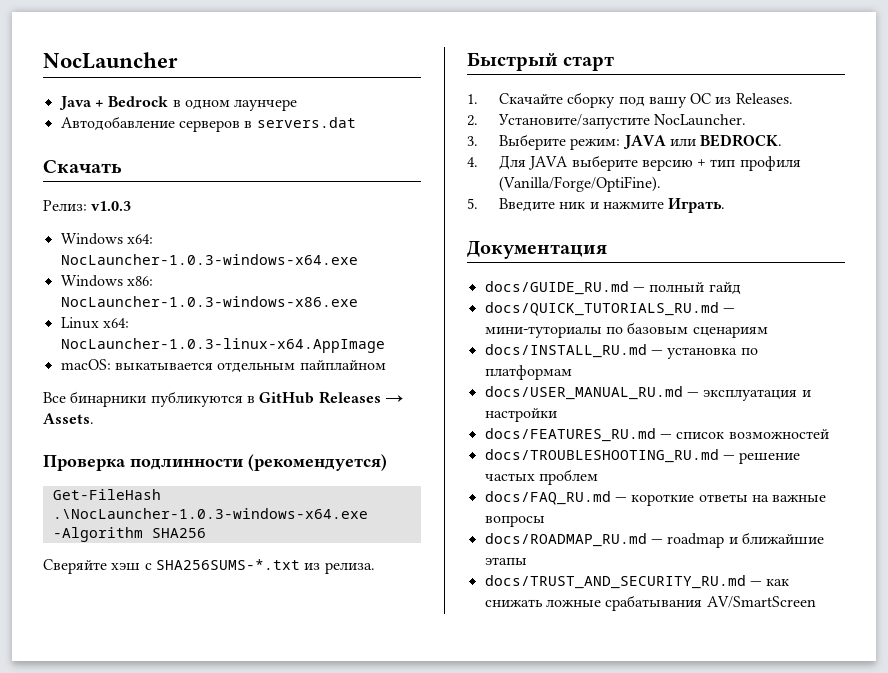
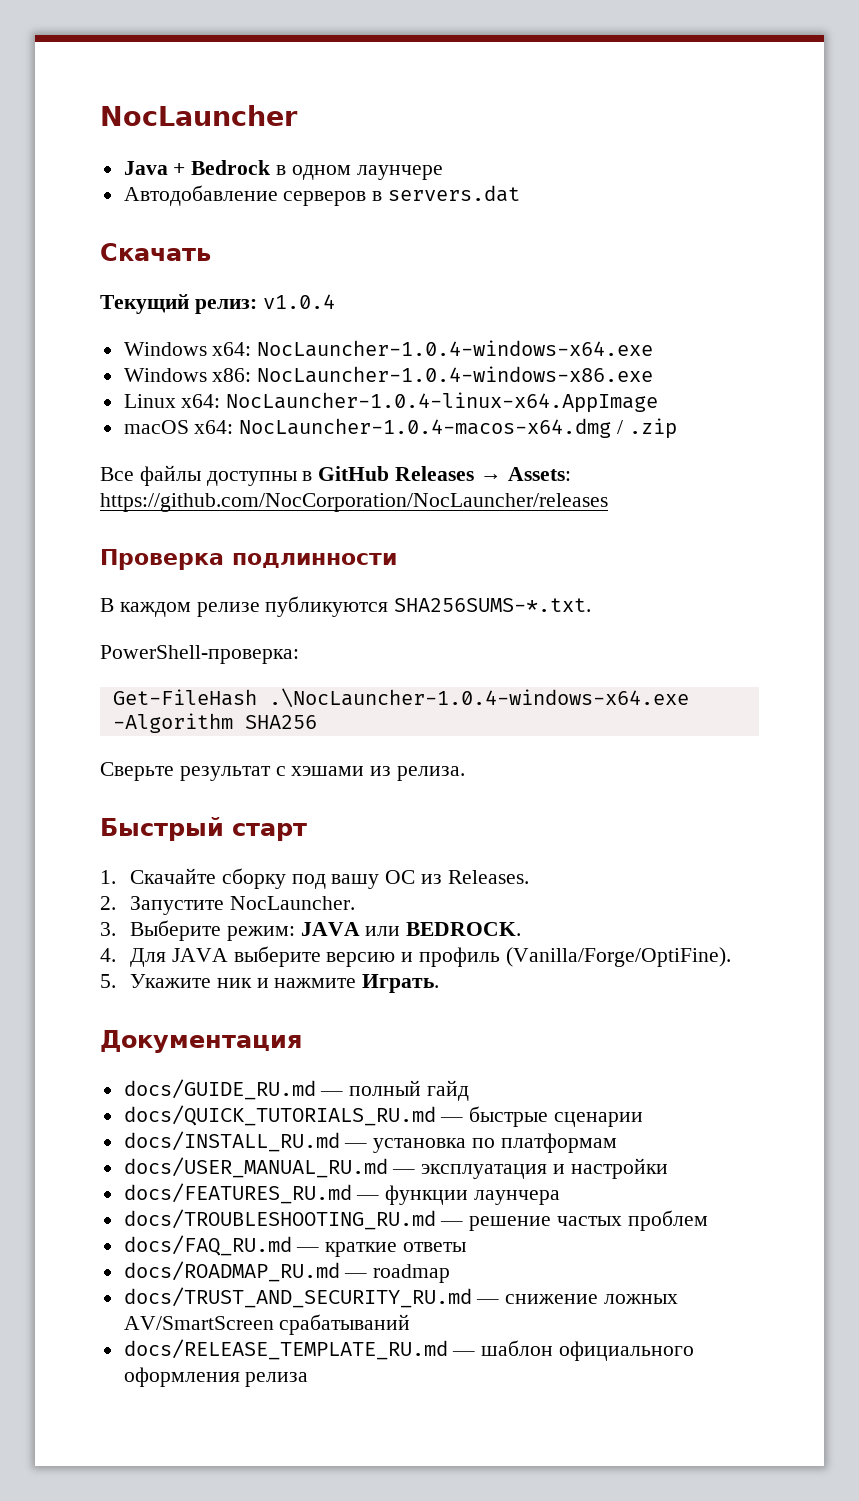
[43,200,132,211] Релиз: v1.0.3 -> [100,294,335,314] Текущий релиз: v1.0.4
[60,254,358,265] NocLauncher-1.0.3-windows-x64.exe -> [257,340,654,357] NocLauncher-1.0.4-windows-x64.exe
[60,296,358,307] NocLauncher-1.0.3-windows-x86.exe -> [257,366,654,383] NocLauncher-1.0.4-windows-x86.exe
[60,338,385,353] [60,359,386,373] NocLauncher-1.0.3-linux-x64.AppImage // macOS: выкатывается отдельным пайплайном -> [226,392,659,413] [123,418,677,439] NocLauncher-1.0.4-linux-x64.AppImage // macOS x64: NocLauncher-1.0.4-macos-x64.dmg / .zip
[70,391,243,407] бинарники публикуются -> [139,465,297,486] файлы доступны
[43,413,94,424] Assets. -> [507,467,571,481] [100,493,608,512] Assets: https://github.com/NocCorporation/NocLauncher/releases
[248,454,387,471] (рекомендуется) -> [100,596,592,617] [100,645,299,664] // В каждом релизе публикуются SHA256SUMS-*.txt. // PowerShell-проверка:
[52,508,368,519] .\NocLauncher-1.0.3-windows-x64.exe -> [268,688,689,708] .\NocLauncher-1.0.4-windows-x64.exe
[43,559,300,574] Сверяйте хэш с SHA256SUMS-*.txt -> [100,762,365,781] Сверьте результат с хэшами
[497,114,650,129] Установите/запустите -> [129,896,224,915] Запустите
[697,156,801,171] + тип профиля -> [401,947,501,967] и профиль
[498,198,555,212] Введите -> [129,974,211,988] Укажите
[484,322,768,338] мини-туториалы по базовым сценариям -> [469,1106,644,1127] быстрые сценарии
[676,429,829,439] список возможностей -> [385,1185,561,1205] функции лаунчера
[631,494,695,506] короткие -> [325,1242,398,1257] краткие
[751,495,827,502] [484,515,545,527] на важные вопросы -> (467, 1247) none
[728,532,824,545] [484,557,527,565] и ближайшие этапы -> (451, 1273) none
[766,579,790,586] [484,595,816,611] как снижать ложные срабатывания AV/SmartScreen -> [505,1294,679,1304] [123,1314,411,1335] [123,1339,695,1361] [123,1367,309,1387] снижение ложных AV/SmartScreen срабатываний // docs/RELEASE_TEMPLATE_RU.md — шаблон официального оформления релиза

